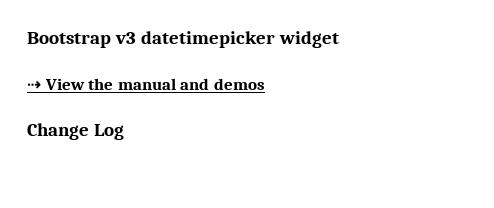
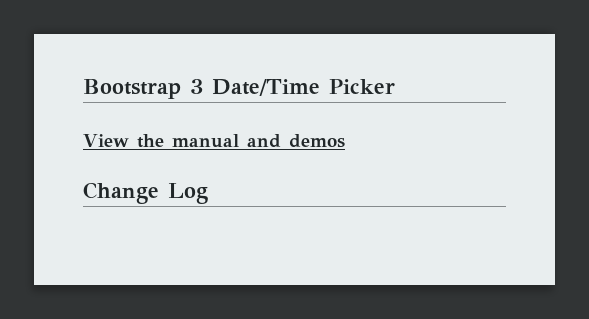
[114,31,339,48] [27,80,41,90] v3 datetimepicker widget // ⇢ -> [190,79,395,96] 3 Date/Time Picker //

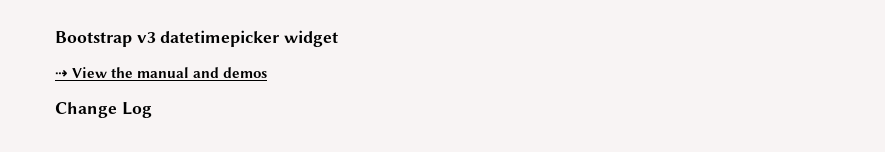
[190,79,395,96] 3 Date/Time Picker // -> [136,30,339,47] [55,69,68,78] v3 datetimepicker widget // ⇢

